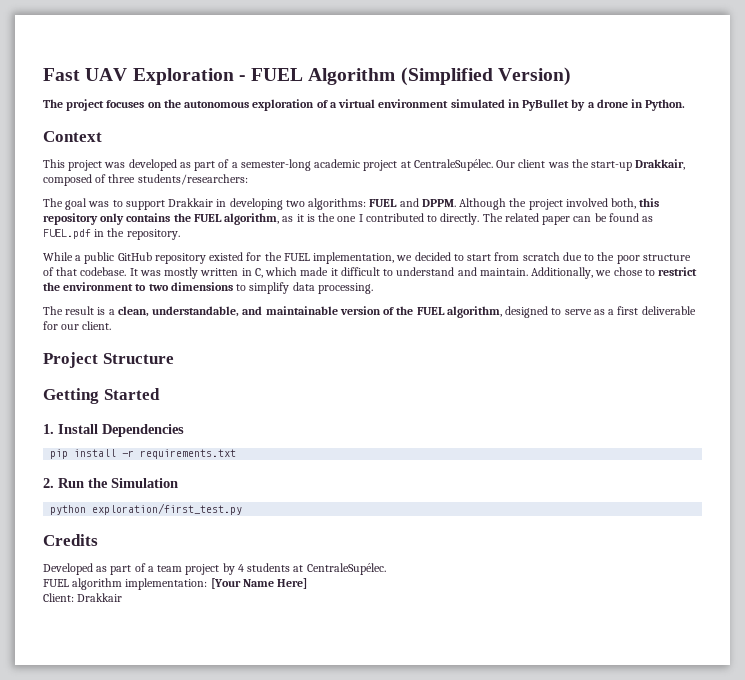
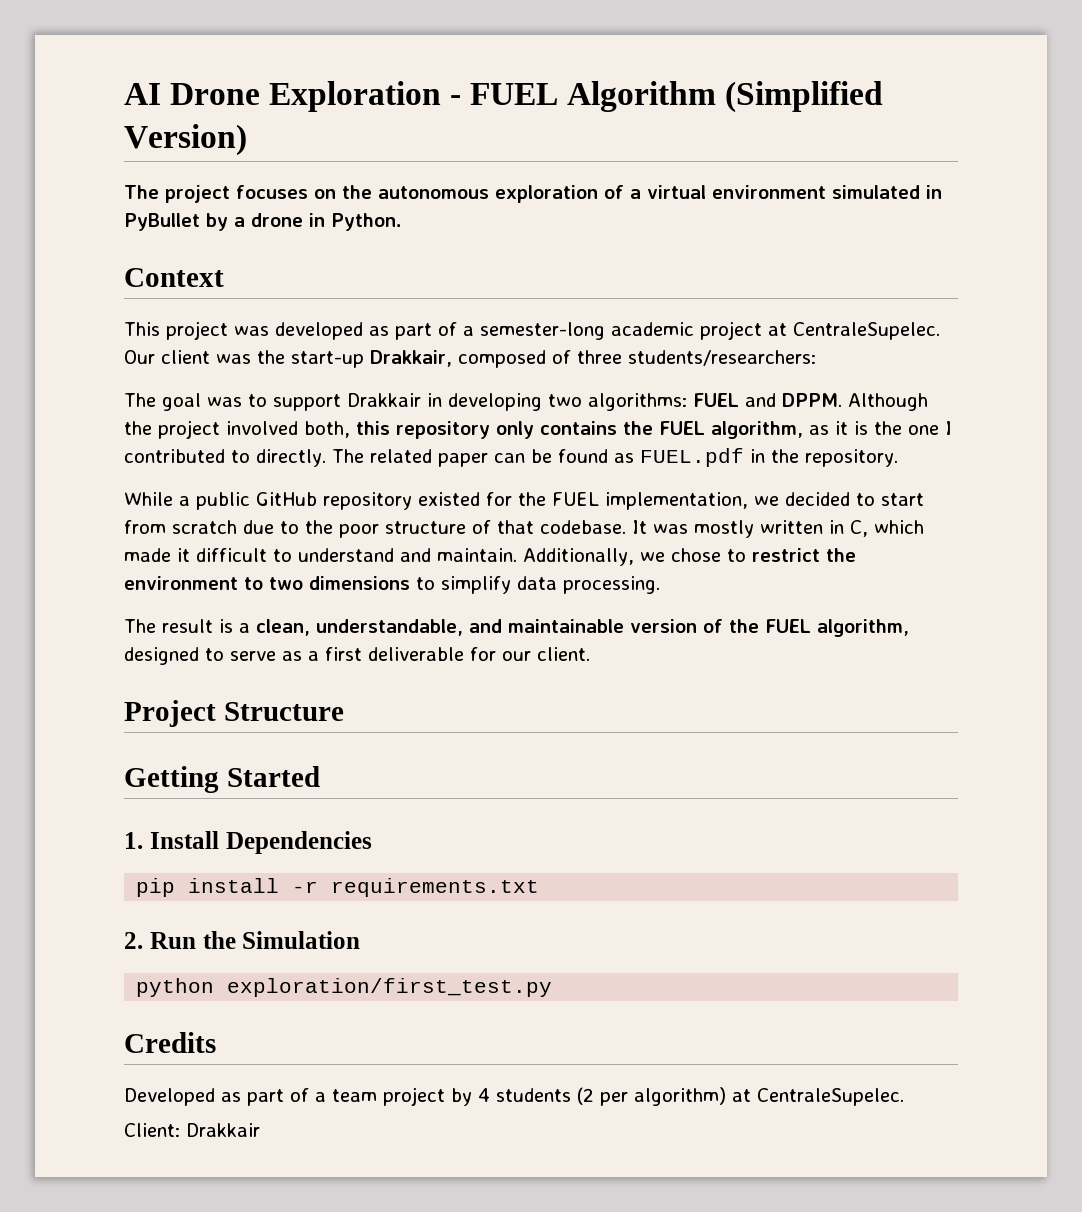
[43,68,128,81] Fast UAV -> [124,83,261,105] AI Drone
[413,159,493,171] CentraleSupélec. -> [793,322,940,340] CentraleSupelec.
[293,563,386,575] [43,578,308,590] at CentraleSupélec. // FUEL algorithm implementation: [Your Name Here] -> [577,1087,904,1106] (2 per algorithm) at CentraleSupelec.

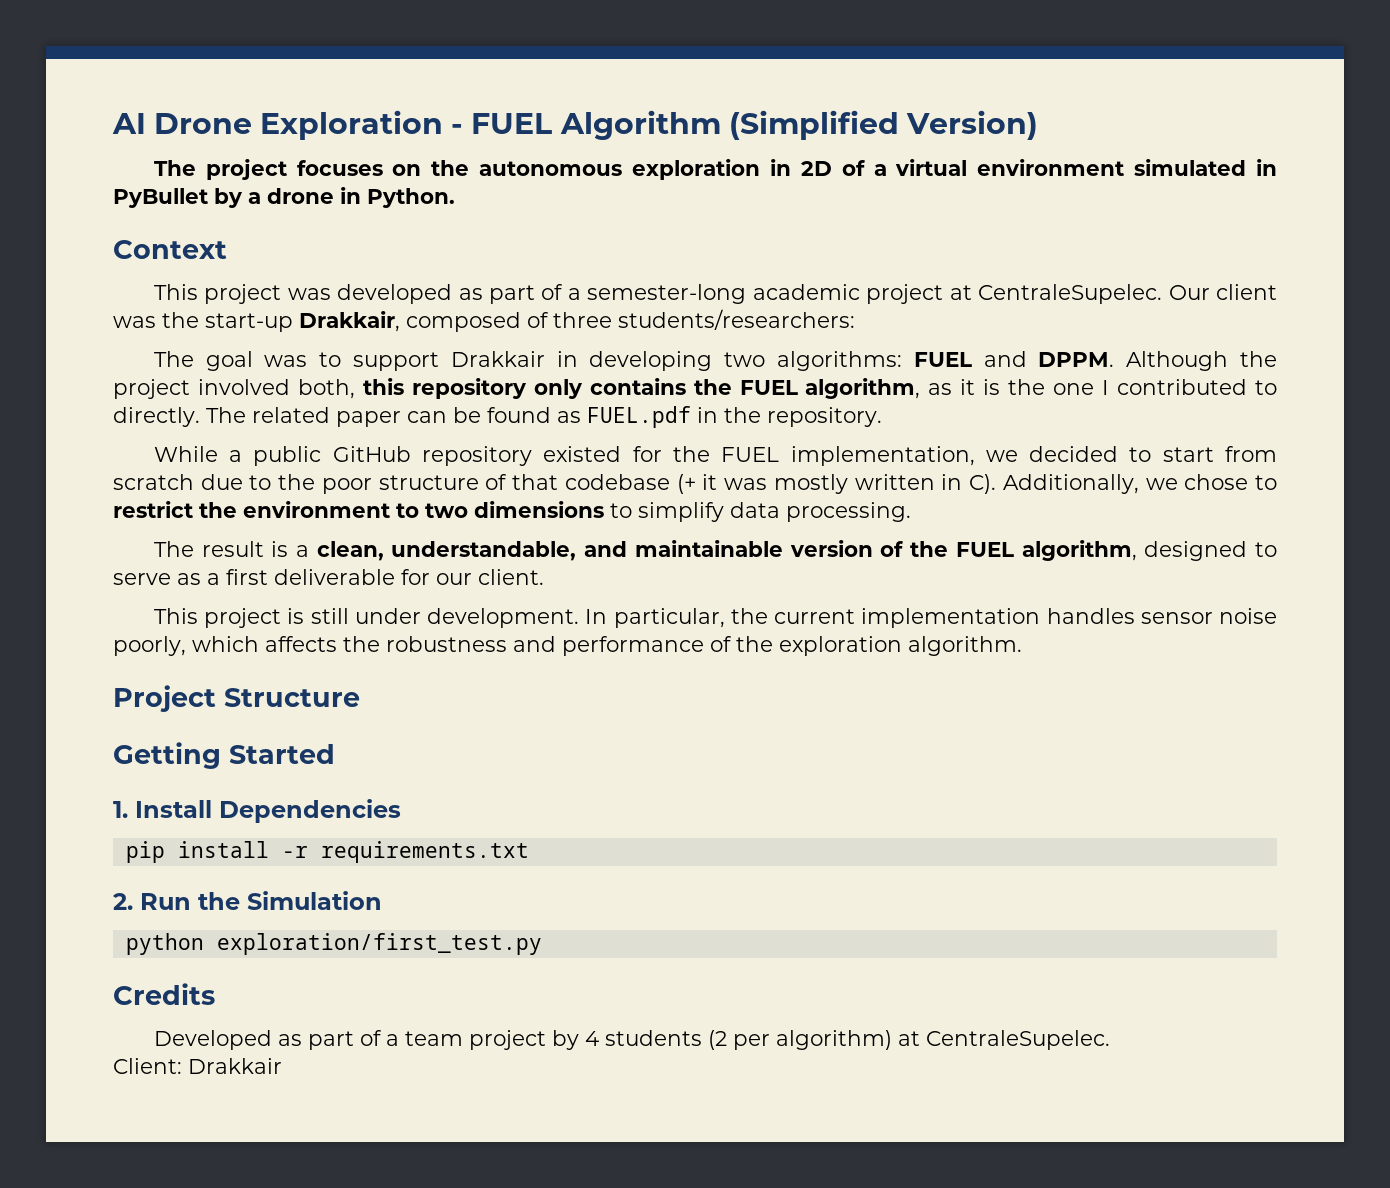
(598, 194) none -> [769,159,832,176] in 2D
[540,520,647,534] codebase. It -> [564,474,718,494] codebase (+ it
[850,520,924,537] [124,548,517,562] C, which made it difficult to understand and maintain. -> [969,474,997,494] C).
(590, 654) none -> [153,608,1277,628] [113,636,1022,656] // This project is still under development. In particular, the current implementation handles sensor noise poorly, which affects the robustness and performance of the exploration algorithm.

